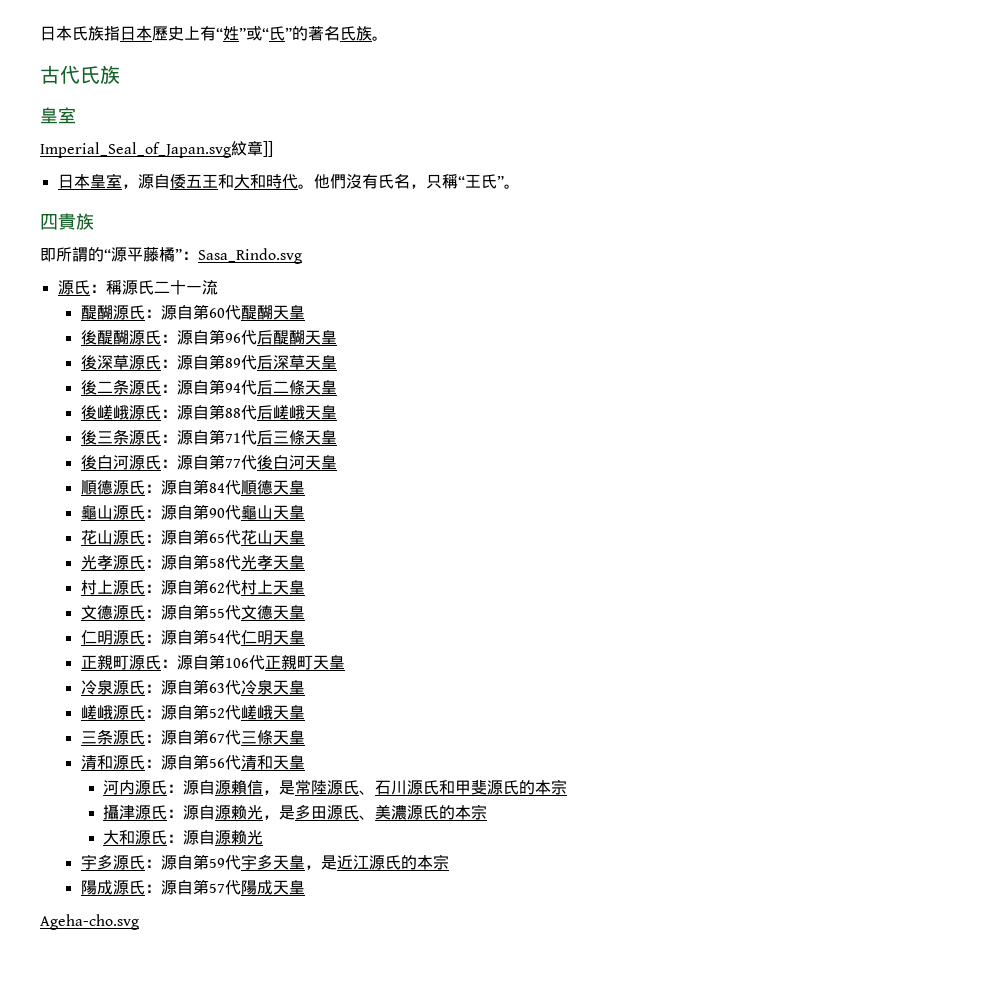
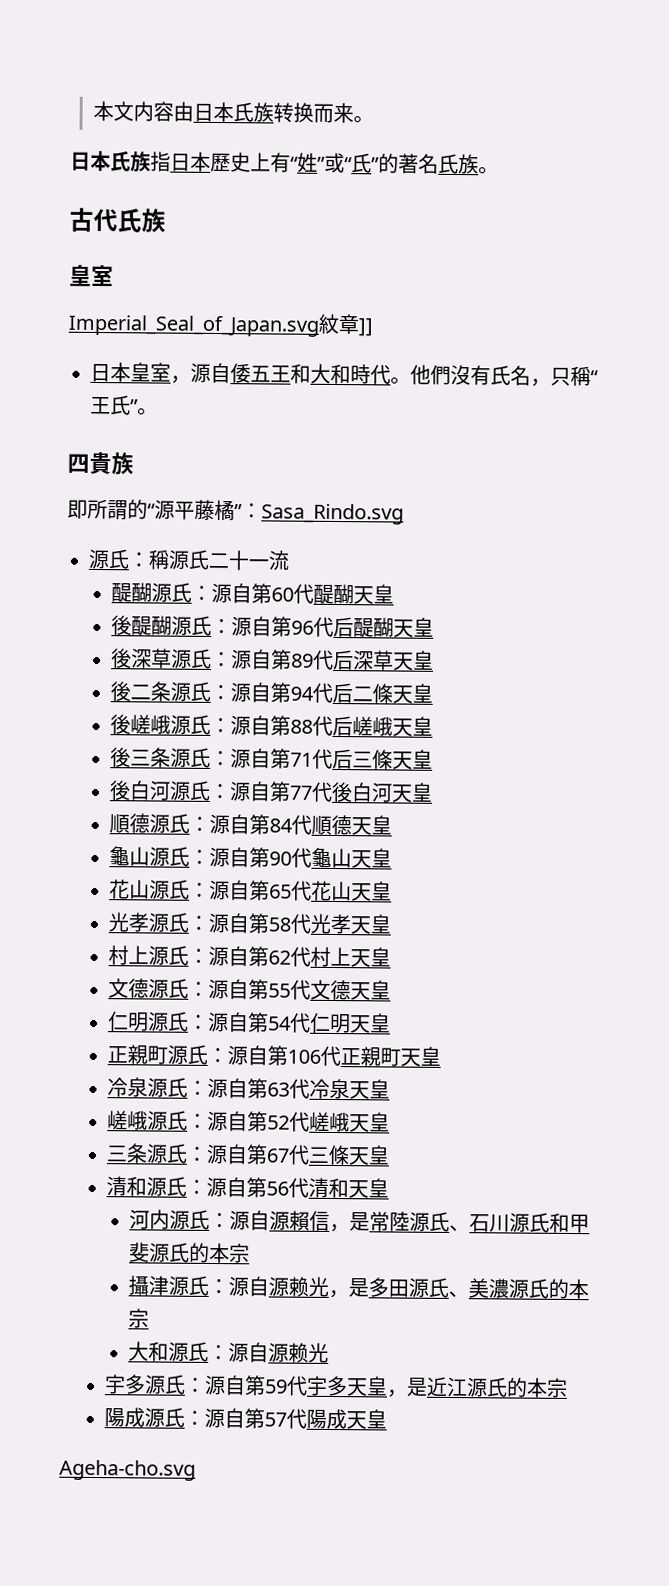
(40, 33) none -> [92,100,374,124] 本文内容由日本氏族转换而来。 //

